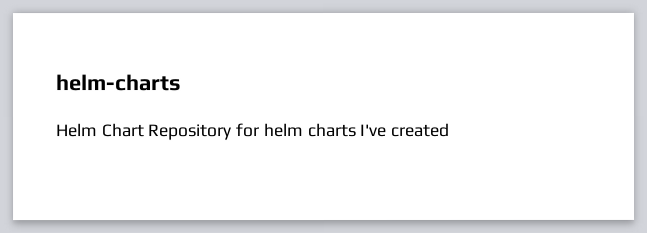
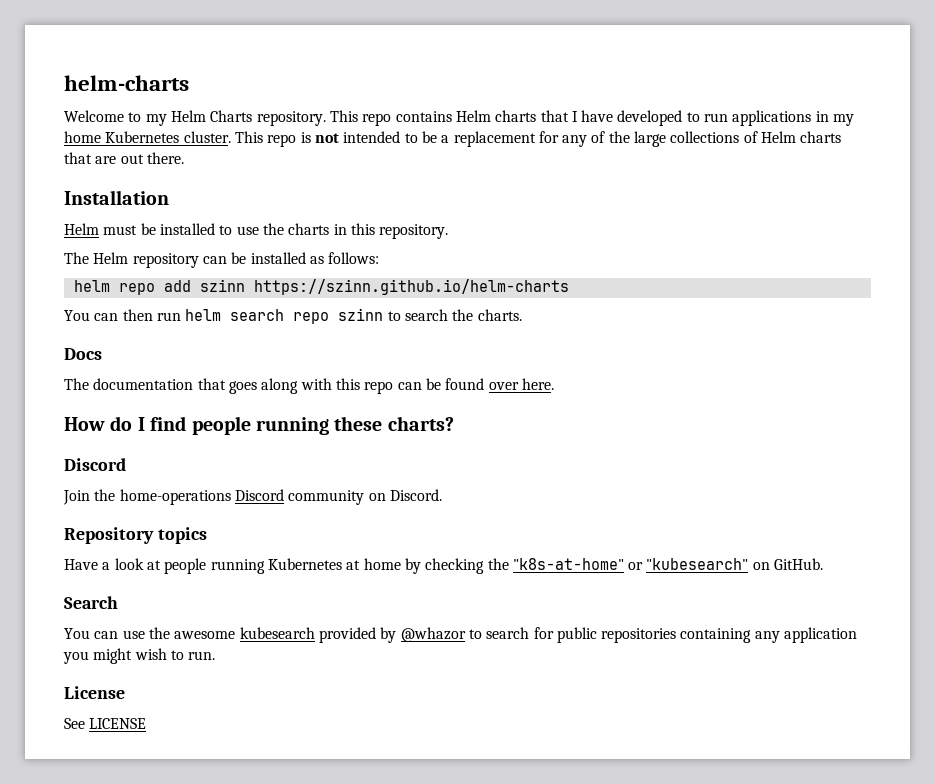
[56,122,451,141] Helm Chart Repository for helm charts I've created -> [64,110,855,126] [64,131,842,147] [64,152,184,164] [64,190,169,205] [64,223,449,239] [64,252,380,268] [73,279,569,295] [64,308,522,324] [64,348,102,360] [64,378,554,394] [64,416,454,435] [64,458,126,471] [63,489,442,505] [64,527,207,544] [64,558,824,574] [64,596,118,609] [64,627,858,643] [63,648,216,664] [64,686,125,699] [64,718,147,729] Welcome to my Helm Charts repository. This repo contains Helm charts that I have developed to run applications in my home Kubernetes cluster. This repo is not intended to be a replacement for any of the large collections of Helm charts that are out there. // Installation // Helm must be installed to use the charts in this repository. // The Helm repository can be installed as follows: // helm repo add szinn https://szinn.github.io/helm-charts // You can then run helm search repo szinn to search the charts. // Docs // The documentation that goes along with this repo can be found over here. // How do I find people running these charts? // Discord // Join the home-operations Discord community on Discord. // Repository topics // Have a look at people running Kubernetes at home by checking the "k8s-at-home" or "kubesearch" on GitHub. // Search // You can use the awesome kubesearch provided by @whazor to search for public repositories containing any application you might wish to run. // License // See LICENSE

